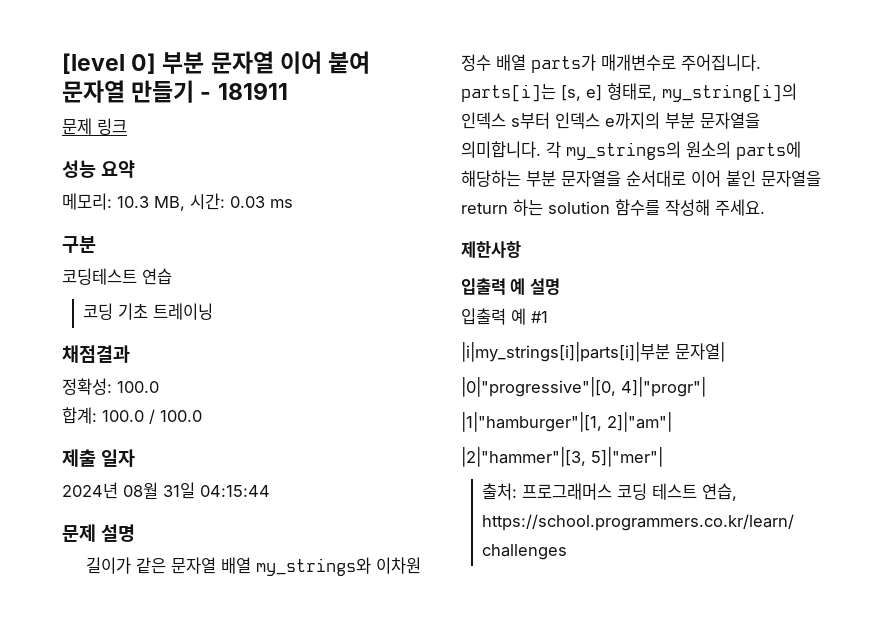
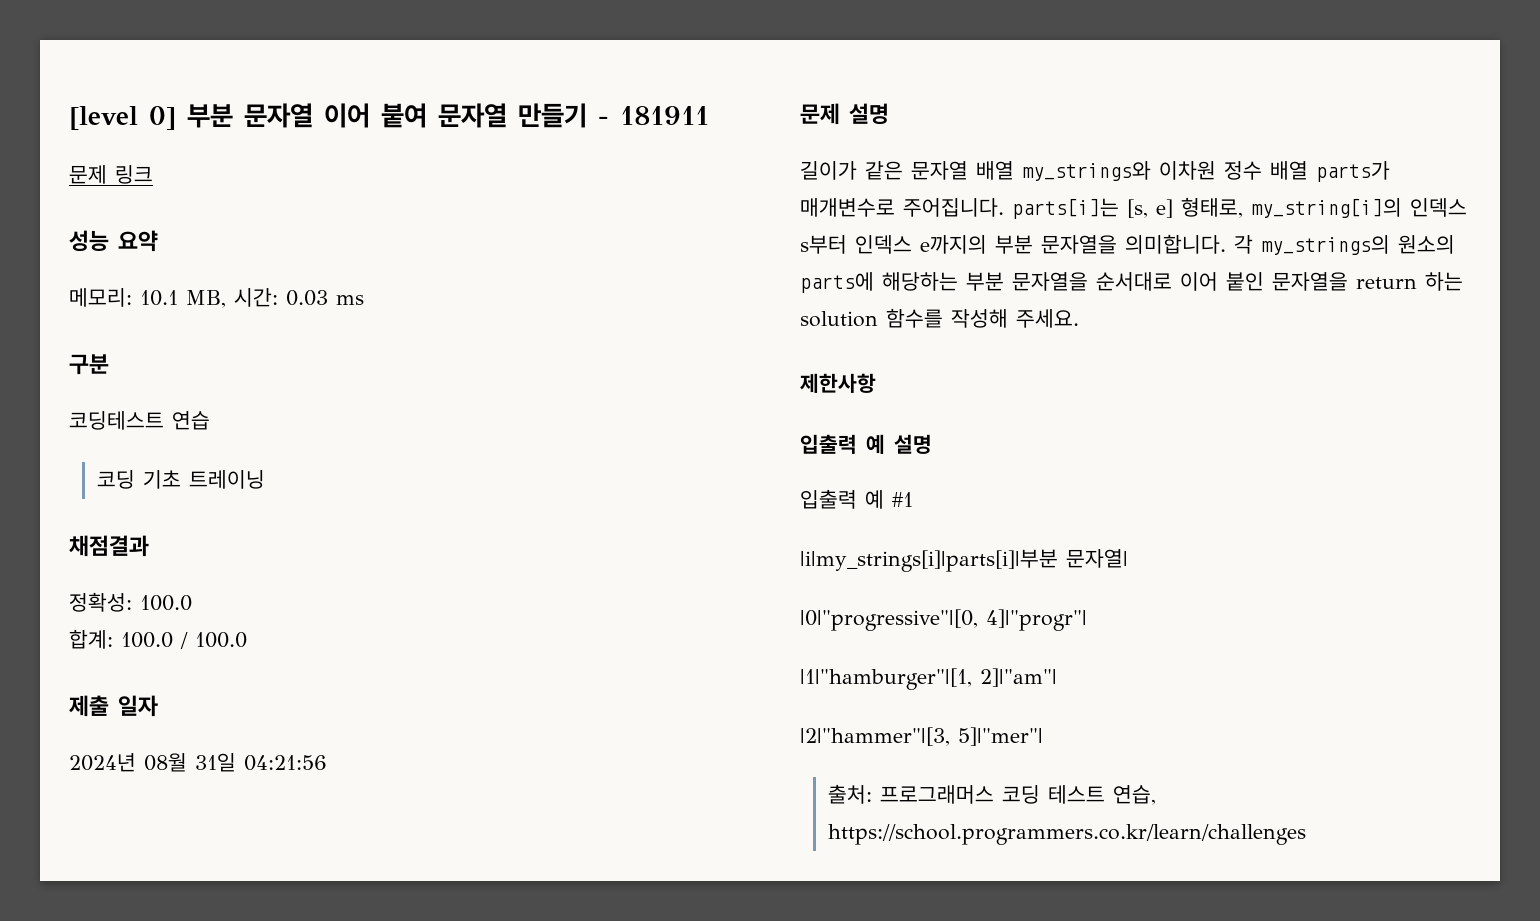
[117,196,149,208] 10.3 -> [140,290,178,306] 10.1
[200,485,270,497] 04:15:44 -> [244,755,327,771] 04:21:56

